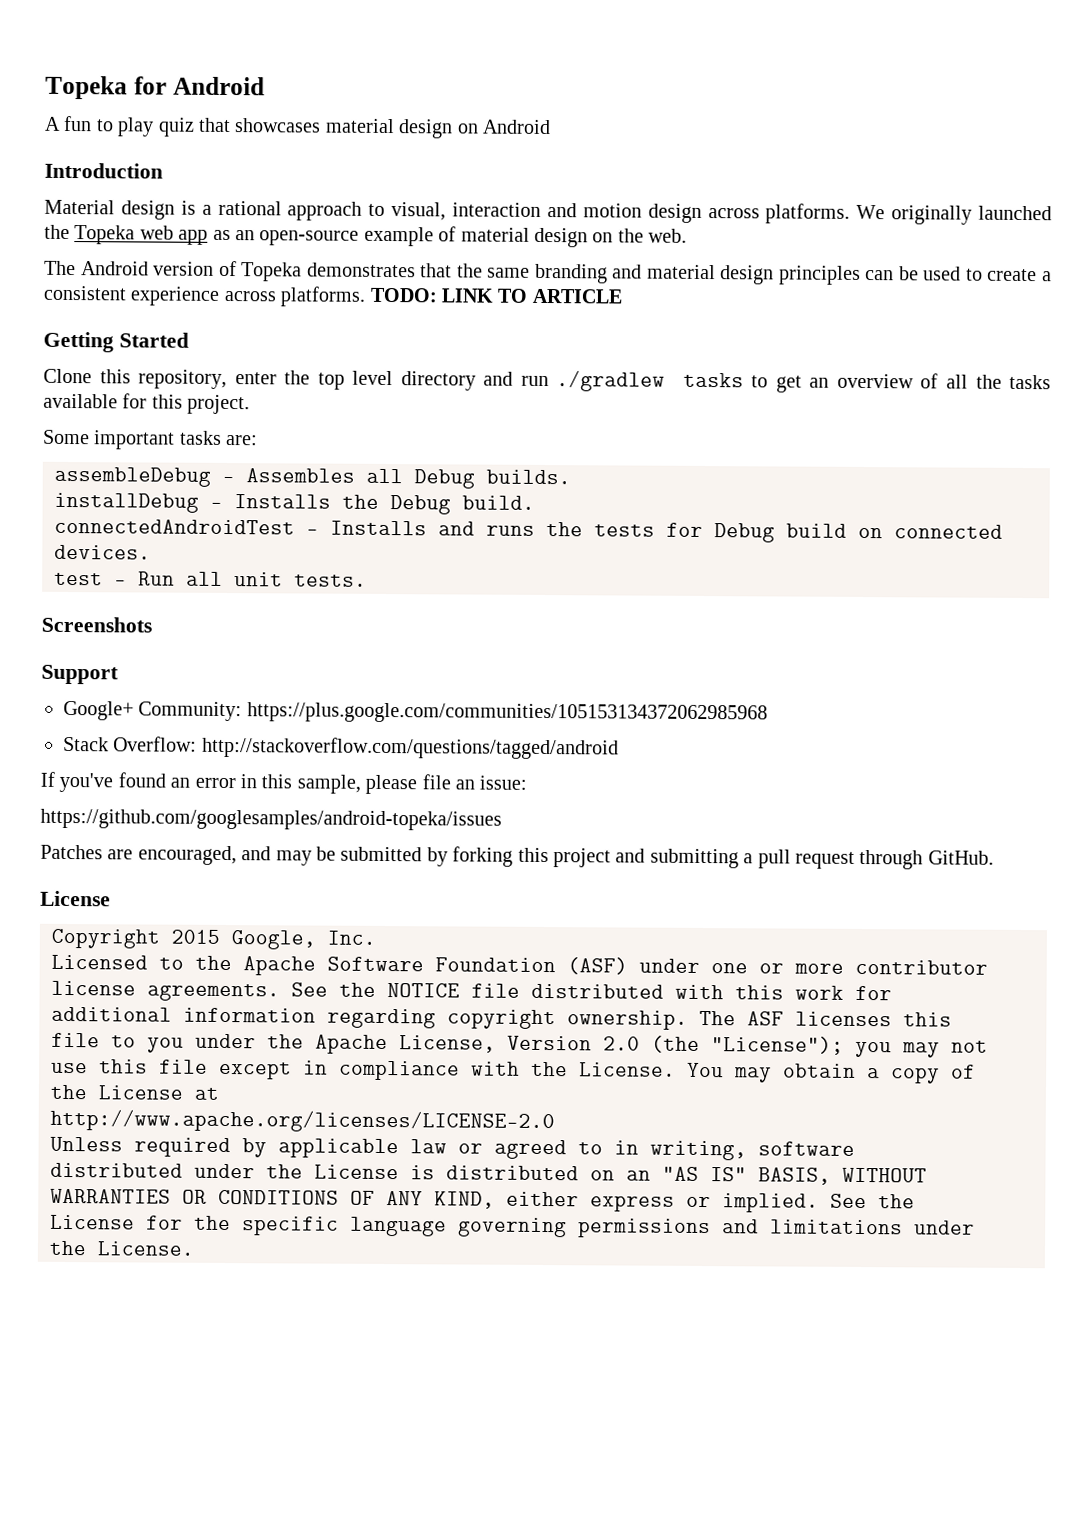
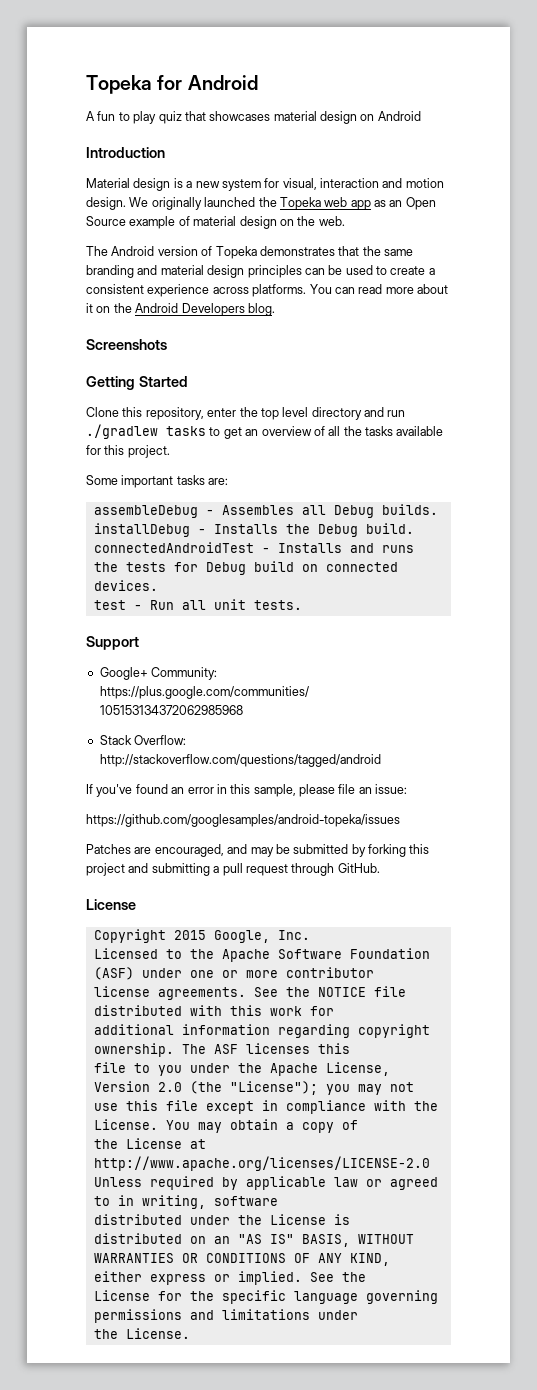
[217,200,386,221] rational approach to -> [195,178,280,191] new system for
[647,203,851,224] design across platforms. -> [86,197,126,210] design.
[259,230,360,246] open-source -> [405,197,436,210] [86,216,126,226] Open Source
[369,287,623,304] TODO: LINK TO ARTICLE -> [309,284,448,294] [86,303,275,316] [86,339,167,350] You can read more about it on the Android Developers blog. // Screenshots
[41,616,152,633] // Screenshots -> (302, 605) none

